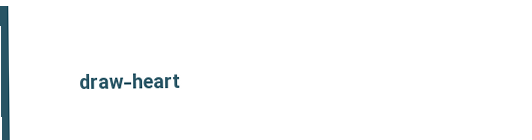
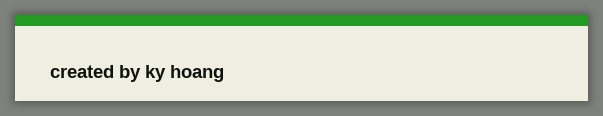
[79,72,181,90] draw-heart -> [50,65,224,82] created by ky hoang

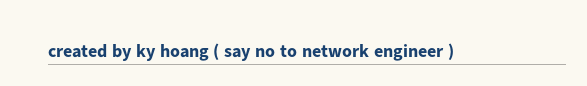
(224, 73) none -> [213,43,454,61] ( say no to network engineer )

